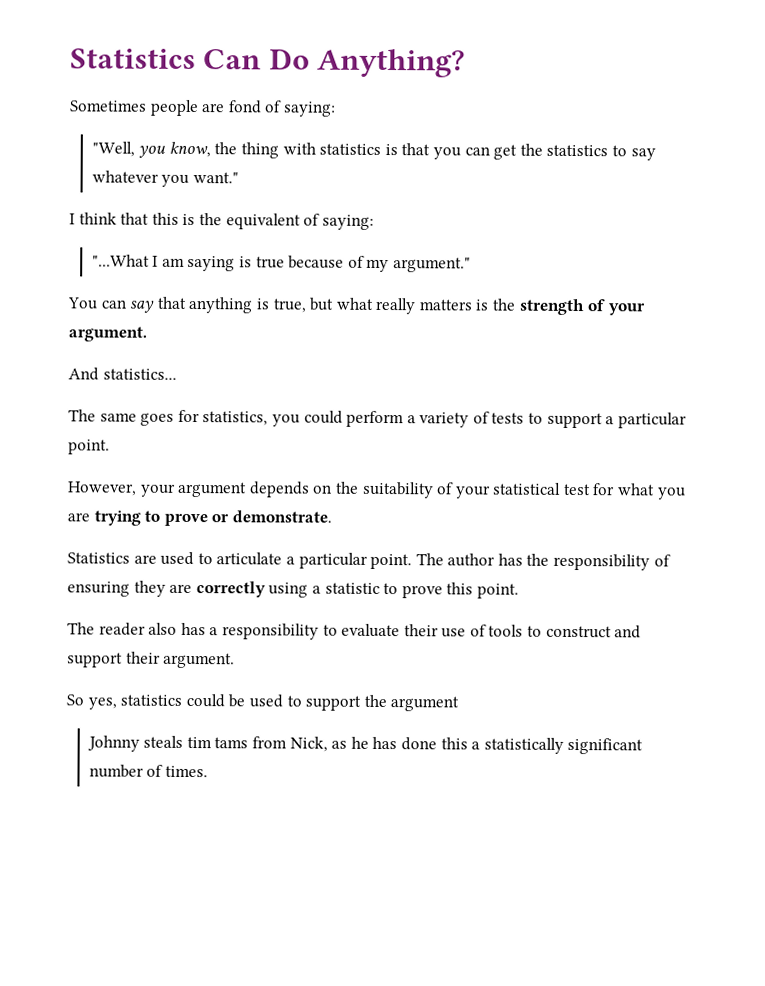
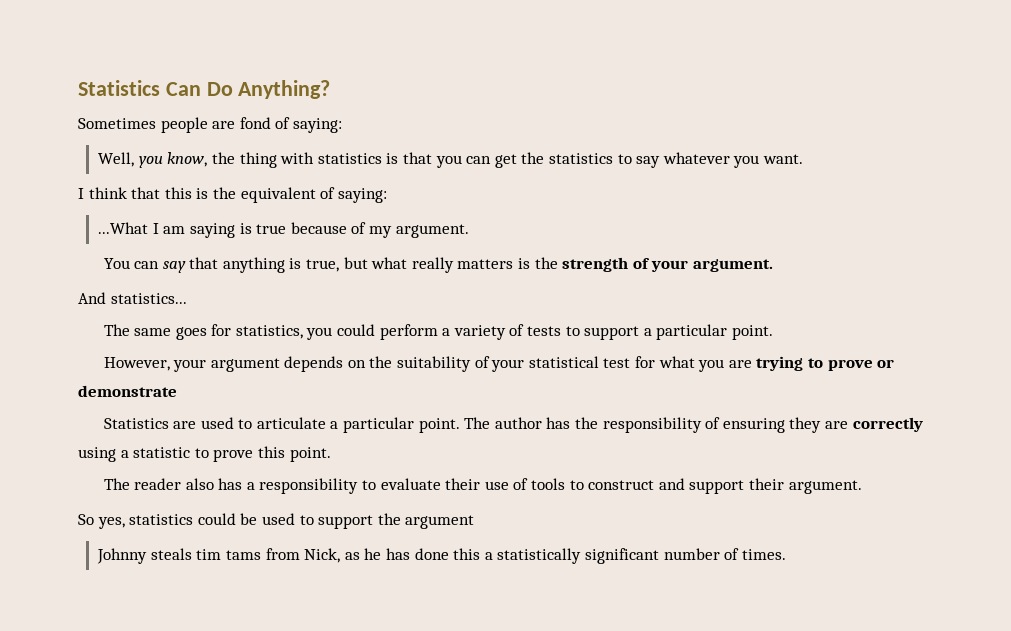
[91,141,135,157] "Well, -> [98,152,135,167] Well,
[192,172,239,184] want." -> [762,154,803,164] want.
[91,254,150,267] "...What -> [98,222,149,234] ...What
[392,257,471,273] argument." -> [395,224,469,238] argument.
[231,510,332,523] demonstrate. -> [78,385,177,397] demonstrate

